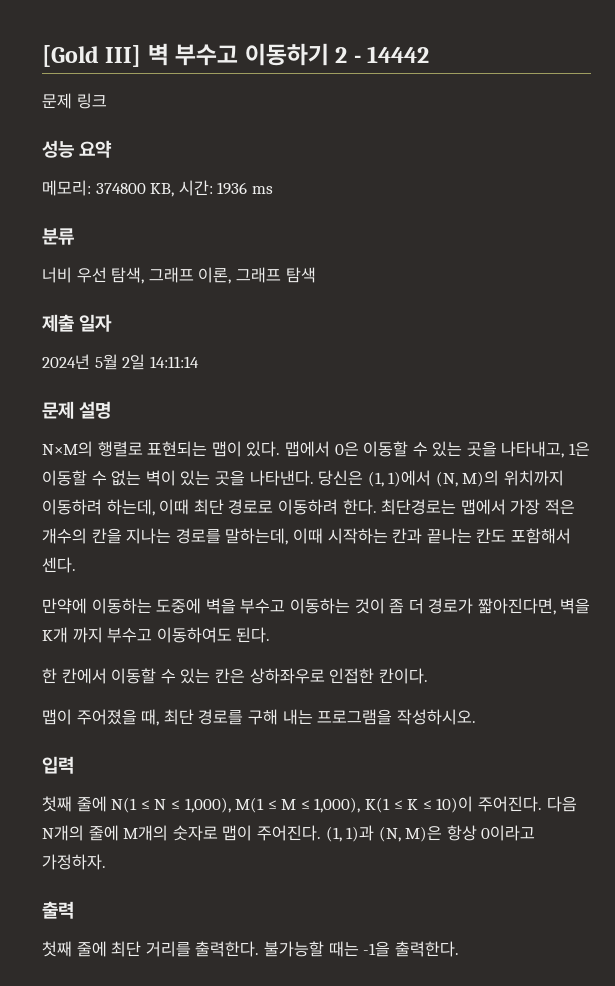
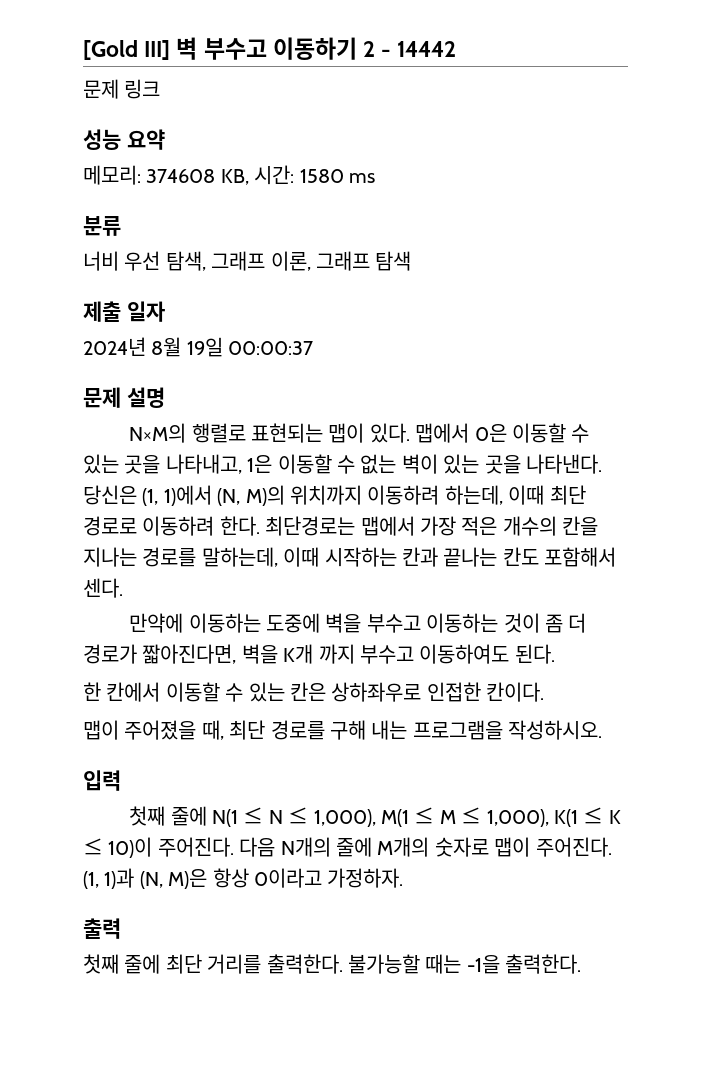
[95,183,146,194] 374800 -> [146,169,216,183] 374608
[217,182,248,195] 1936 -> [299,169,344,183] 1580
[94,354,199,370] 5월 2일 14:11:14 -> [151,337,314,357] 8월 19일 00:00:37

